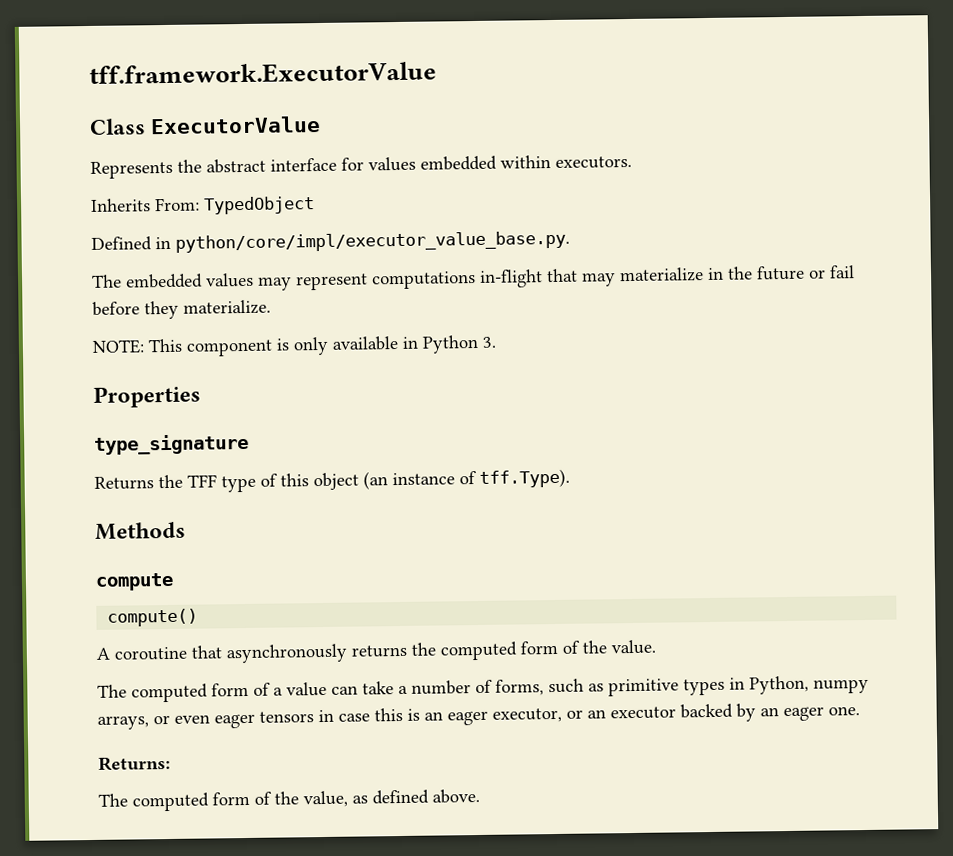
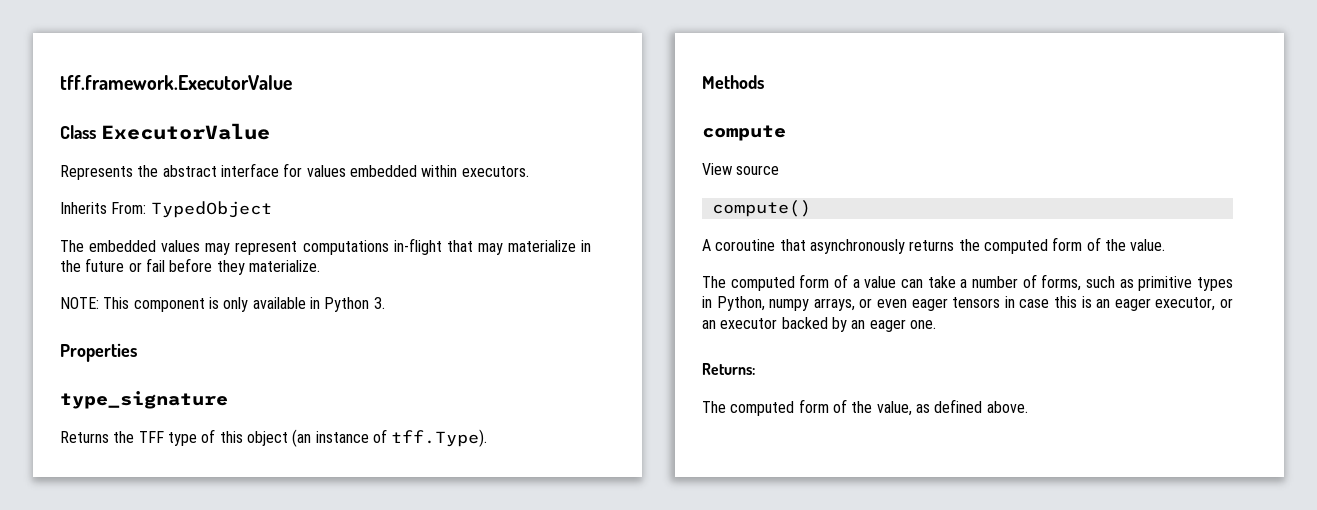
[91,230,570,253] // Defined in python/core/impl/executor_value_base.py. -> (272, 209) none
(174, 581) none -> [702,163,780,175] // View source

